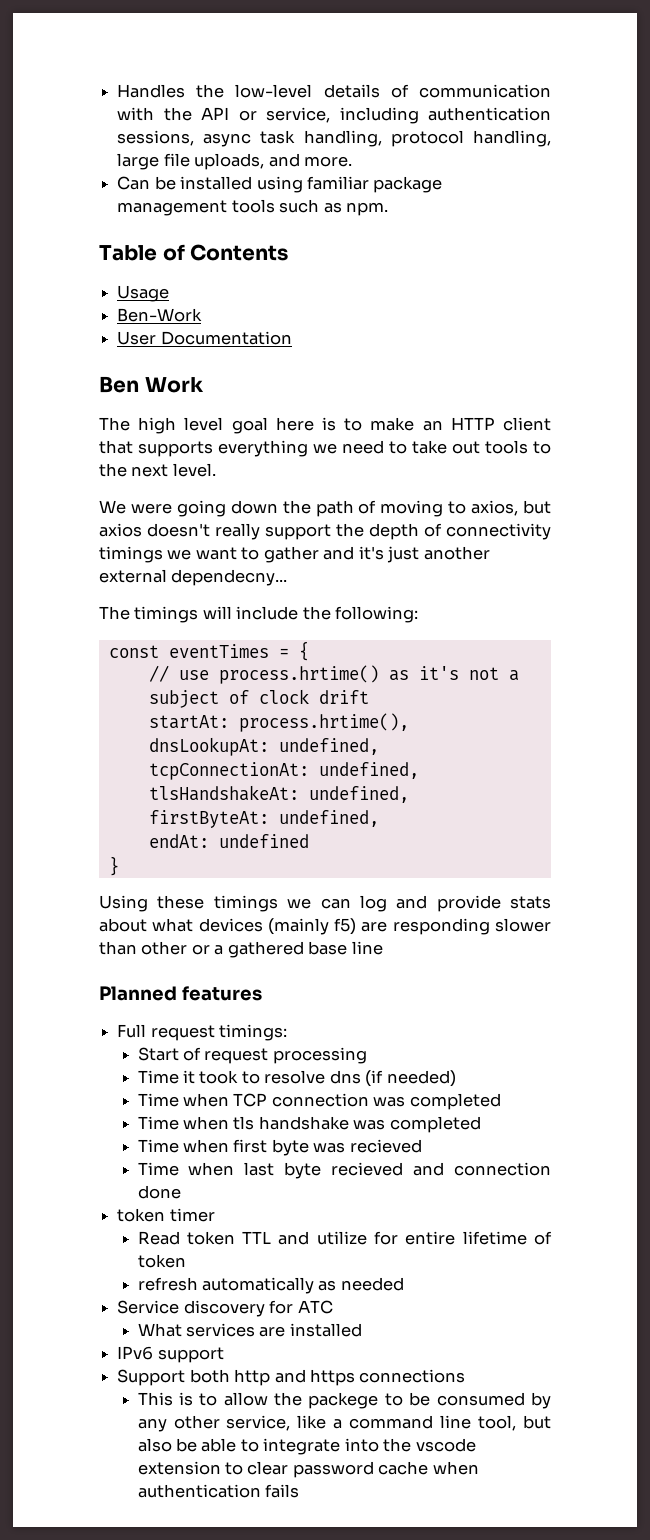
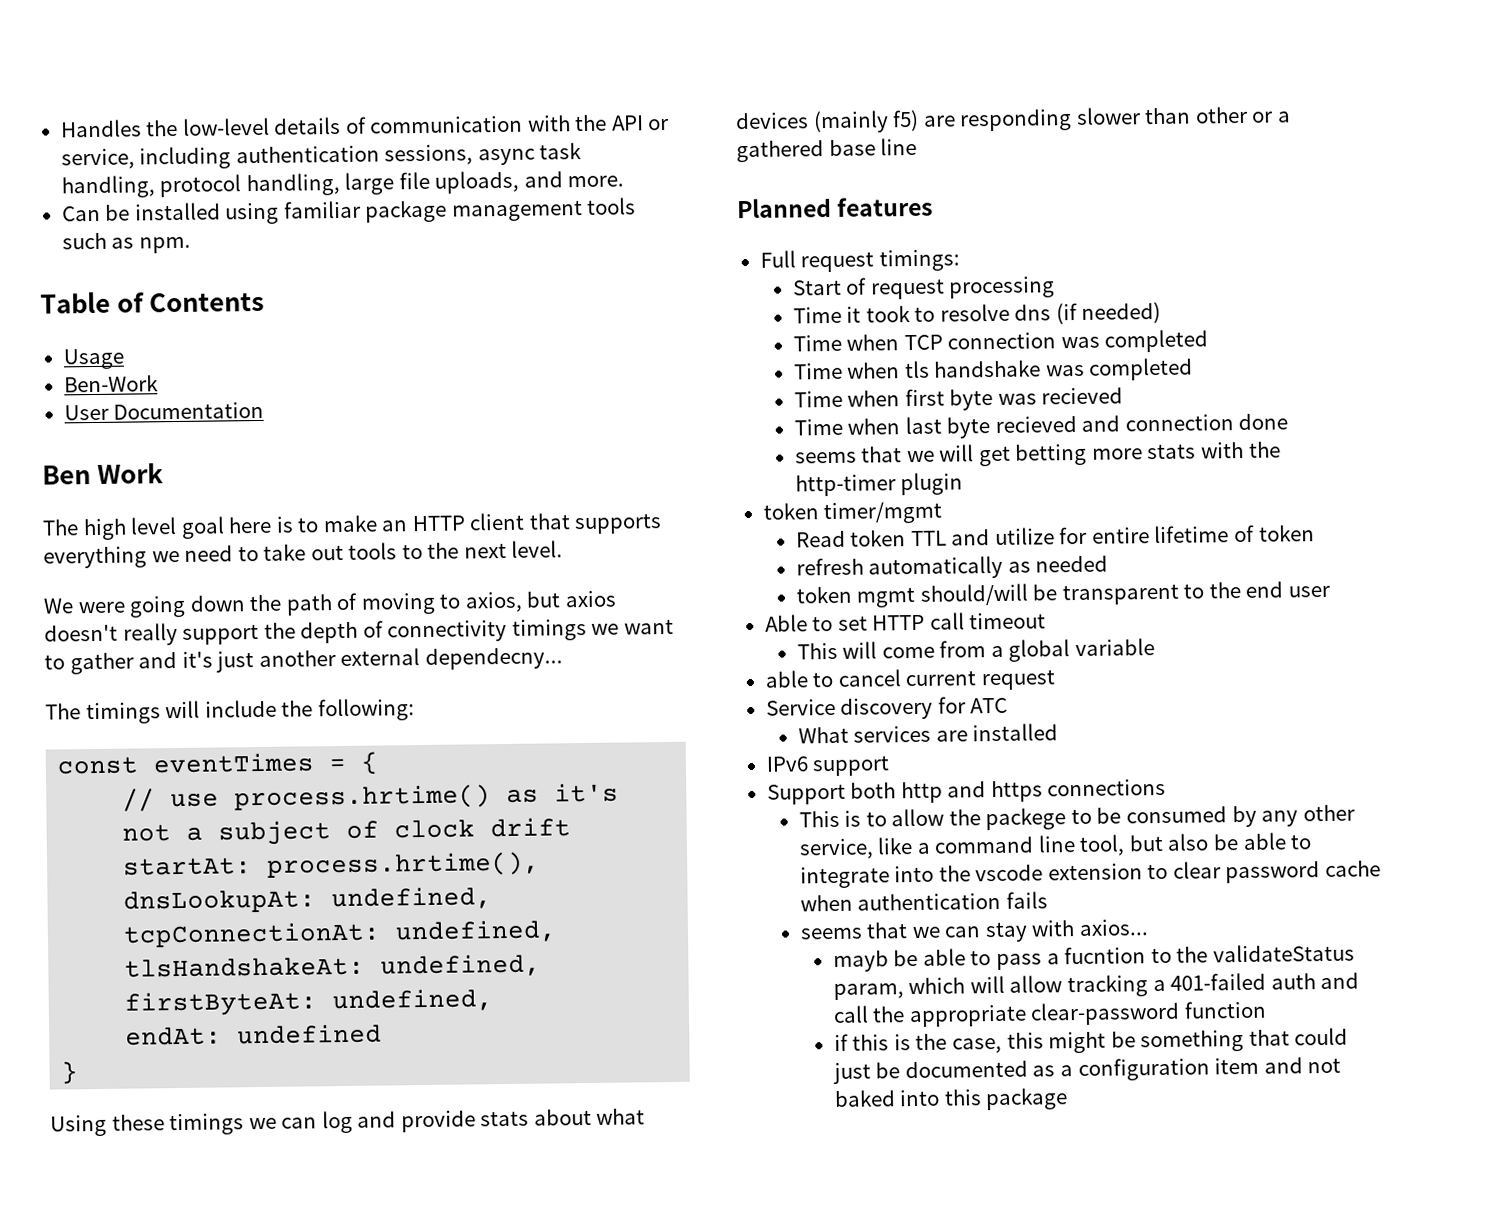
[117,1208,215,1222] // token timer -> [794,441,1281,467] [794,472,964,497] [762,501,943,525] // seems that we will get betting more stats with the http-timer plugin // token timer/mgmt
(404, 1284) none -> [795,581,1330,608] [764,612,1047,632] [796,638,1155,662] [764,669,1056,691] // token mgmt should/will be transparent to the end user // Able to set HTTP call timeout // This will come from a global variable // able to cancel current request
(300, 1491) none -> [799,919,1149,943] [832,943,1355,973] [832,972,1360,1001] [832,1000,1267,1028] [833,1027,1349,1054] [832,1057,1342,1085] [833,1087,1069,1111] // seems that we can stay with axios... // mayb be able to pass a fucntion to the validateStatus param, which will allow tracking a 401-failed auth and call the appropriate clear-password function // if this is the case, this might be something that could just be documented as a configuration item and not baked into this package

